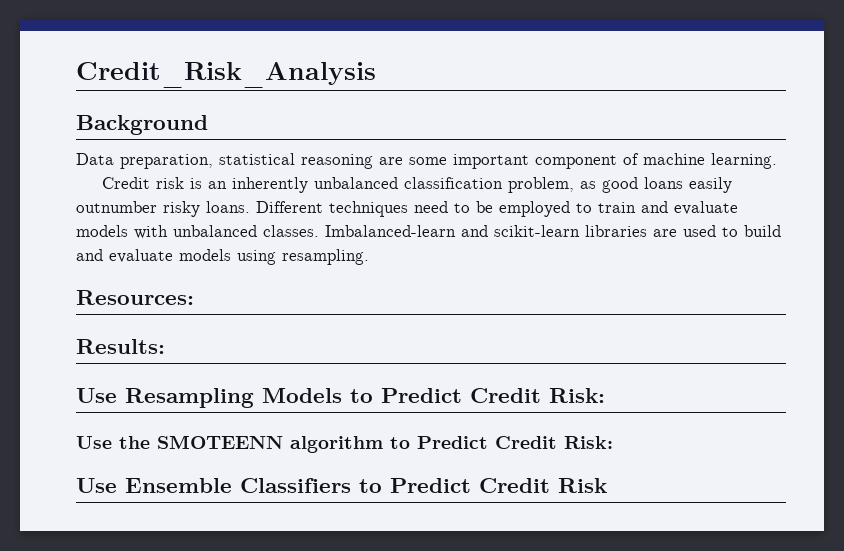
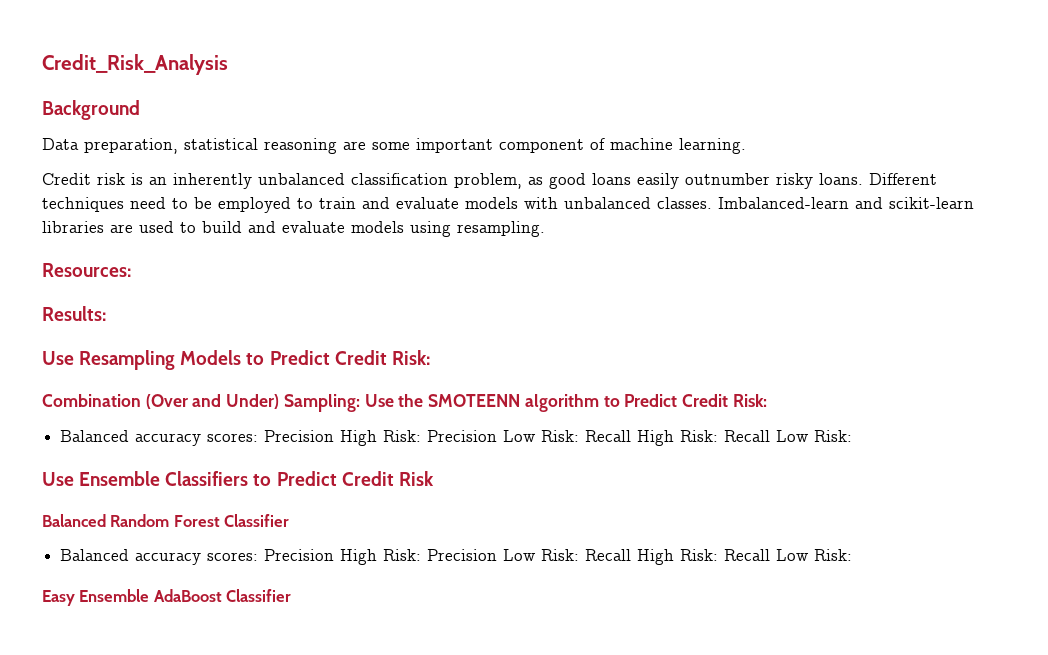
(605, 395) none -> [42,394,360,412] Combination (Over and Under) Sampling:
(613, 442) none -> [60,430,853,446] // Balanced accuracy scores: Precision High Risk: Precision Low Risk: Recall High Risk: Recall Low Risk:
(607, 485) none -> [42,514,290,527] [60,549,853,565] [42,589,292,606] // Balanced Random Forest Classifier // Balanced accuracy scores: Precision High Risk: Precision Low Risk: Recall High Risk: Recall Low Risk: // Easy Ensemble AdaBoost Classifier

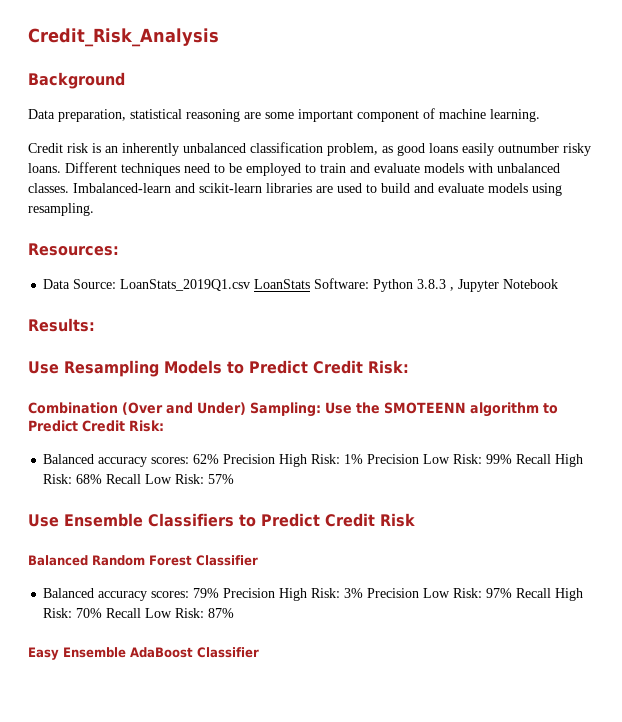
(131, 270) none -> [43,278,559,292] // Data Source: LoanStats_2019Q1.csv LoanStats Software: Python 3.8.3 , Jupyter Notebook
[264,430,853,446] Precision High Risk: Precision Low Risk: Recall High Risk: Recall Low Risk: -> [193,454,584,467] [43,474,235,484] 62% Precision High Risk: 1% Precision Low Risk: 99% Recall High Risk: 68% Recall Low Risk: 57%
[264,549,853,565] Precision High Risk: Precision Low Risk: Recall High Risk: Recall Low Risk: -> [193,588,584,601] [43,608,235,618] 79% Precision High Risk: 3% Precision Low Risk: 97% Recall High Risk: 70% Recall Low Risk: 87%

